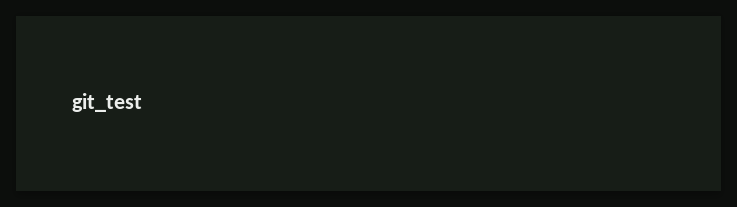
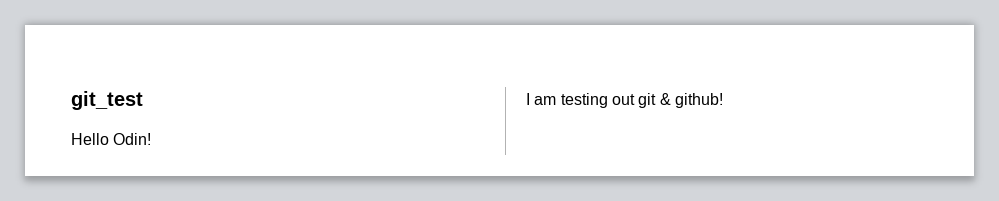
(142, 102) none -> [71,133,152,145] [526,93,723,108] // Hello Odin! // I am testing out git & github!

